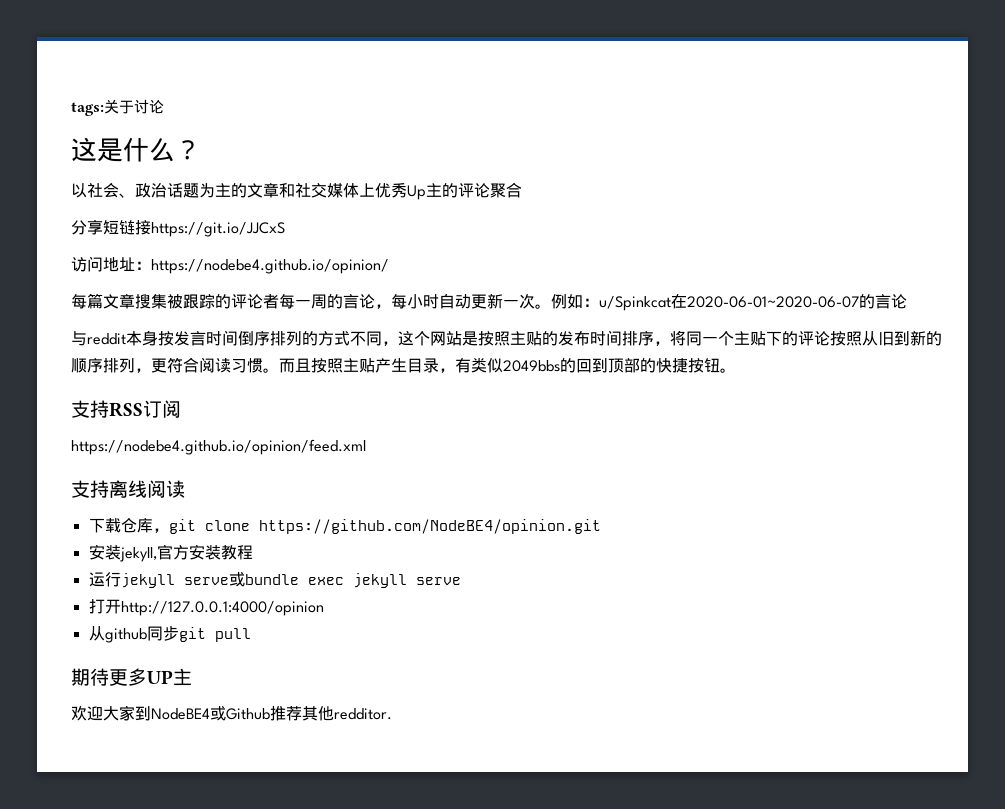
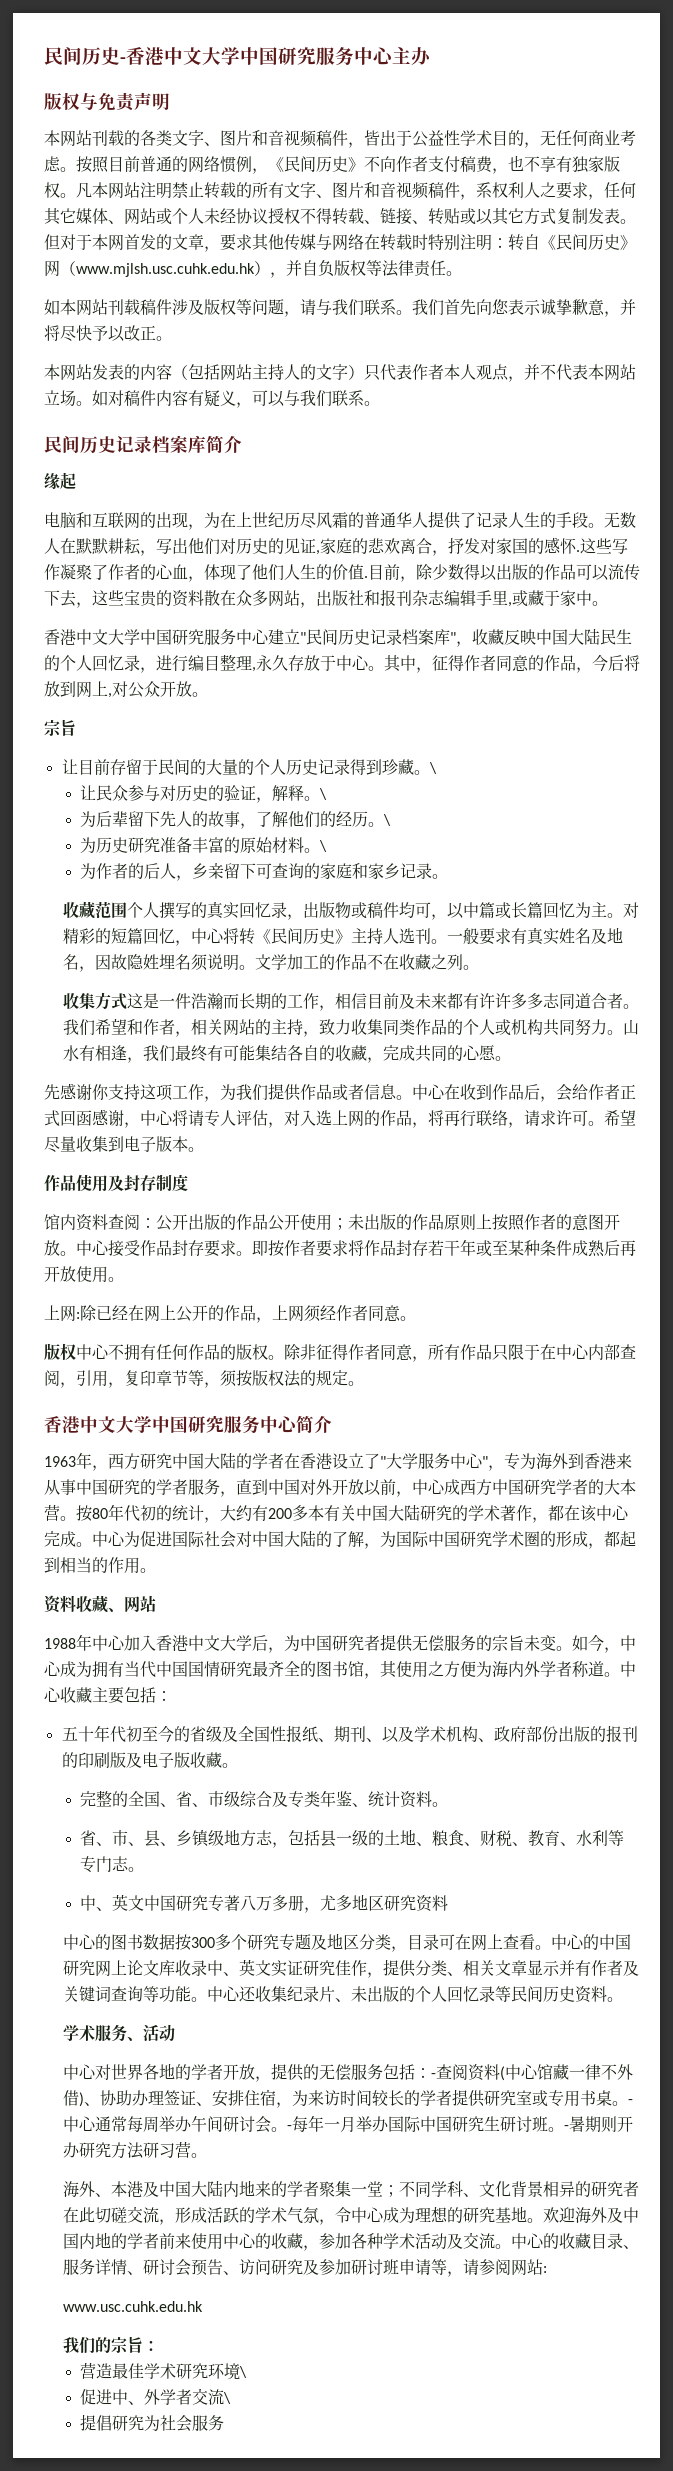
[71,99,164,116] [71,137,201,162] [71,182,522,200] [71,220,285,237] [71,256,389,274] [71,293,907,311] [71,330,942,346] [71,357,736,373] [71,400,181,418] [71,439,366,455] [71,480,185,498] [88,518,601,534] [88,544,253,562] [88,572,461,588] [88,599,324,616] [88,626,251,643] [71,668,192,686] [71,705,392,721] tags:关于讨论 // 这是什么？ // 以社会、政治话题为主的文章和社交媒体上优秀Up主的评论聚合 // 分享短链接https://git.io/JJCxS // 访问地址：https://nodebe4.github.io/opinion/ // 每篇文章搜集被跟踪的评论者每一周的言论，每小时自动更新一次。例如：u/Spinkcat在2020-06-01~2020-06-07的言论 // 与reddit本身按发言时间倒序排列的方式不同，这个网站是按照主贴的发布时间排序，将同一个主贴下的评论按照从旧到新的顺序排列，更符合阅读习惯。而且按照主贴产生目录，有类似2049bbs的回到顶部的快捷按钮。 // 支持RSS订阅 // https://nodebe4.github.io/opinion/feed.xml // 支持离线阅读 // 下载仓库，git clone https://github.com/NodeBE4/opinion.git // 安装jekyll,官方安装教程 // 运行jekyll serve或bundle exec jekyll serve // 打开http://127.0.0.1:4000/opinion // 从github同步git pull // 期待更多UP主 // 欢迎大家到NodeBE4或Github推荐其他redditor. -> [44,47,431,66] [44,92,170,112] [44,130,636,148] [44,155,620,174] [44,182,636,200] [44,208,636,225] [44,234,636,252] [44,260,462,278] [44,299,636,317] [44,325,172,342] [44,364,636,382] [44,389,380,408] [44,435,242,454] [44,472,76,490] [44,511,636,530] [44,537,628,556] [44,564,640,582] [44,589,608,608] [44,628,632,647] [44,654,640,673] [44,681,208,698] [44,719,76,737] [61,759,437,775] [80,785,328,803] [80,811,392,829] [80,837,328,854] [80,863,449,881] [62,901,639,920] [62,927,623,946] [62,954,479,972] [62,992,639,1011] [62,1018,639,1037] [62,1045,511,1063] [44,1083,636,1102] [44,1109,636,1128] [44,1136,204,1153] [44,1174,188,1192] [44,1214,620,1231] [44,1239,636,1257] [44,1266,124,1283] [44,1305,416,1323] [44,1343,636,1362] [44,1370,364,1388] [44,1415,332,1434] [44,1452,632,1471] [44,1479,636,1497] [44,1504,629,1523] [44,1530,636,1549] [44,1557,156,1574] [44,1595,156,1613] [44,1634,636,1653] [44,1660,636,1679] [44,1687,172,1704] [61,1725,638,1743] [61,1752,238,1768] [80,1790,449,1808] [80,1829,625,1848] [80,1856,145,1873] [80,1894,449,1913] [62,1933,631,1952] [62,1959,639,1978] [62,1986,623,2003] [62,2024,175,2042] [62,2063,633,2082] [62,2089,633,2108] [62,2115,633,2133] [62,2141,207,2159] [62,2180,639,2198] [62,2206,639,2225] [62,2232,639,2251] [62,2259,547,2277] [62,2301,203,2312] [62,2336,159,2354] [80,2362,248,2380] [80,2388,232,2405] [80,2414,225,2432] 民间历史-香港中文大学中国研究服务中心主办 // 版权与免责声明 // 本网站刊载的各类文字、图片和音视频稿件，皆出于公益性学术目的，无任何商业考虑。按照目前普通的网络惯例，《民间历史》不向作者支付稿费，也不享有独家版权。凡本网站注明禁止转载的所有文字、图片和音视频稿件，系权利人之要求，任何其它媒体、网站或个人未经协议授权不得转载、链接、转贴或以其它方式复制发表。但对于本网首发的文章，要求其他传媒与网络在转载时特别注明：转自《民间历史》网（www.mjlsh.usc.cuhk.edu.hk），并自负版权等法律责任。 // 如本网站刊载稿件涉及版权等问题，请与我们联系。我们首先向您表示诚挚歉意，并将尽快予以改正。 // 本网站发表的内容（包括网站主持人的文字）只代表作者本人观点，并不代表本网站立场。如对稿件内容有疑义，可以与我们联系。 // 民间历史记录档案库简介 // 缘起 // 电脑和互联网的出现，为在上世纪历尽风霜的普通华人提供了记录人生的手段。无数人在默默耕耘，写出他们对历史的见证,家庭的悲欢离合，抒发对家国的感怀.这些写作凝聚了作者的心血，体现了他们人生的价值.目前，除少数得以出版的作品可以流传下去，这些宝贵的资料散在众多网站，出版社和报刊杂志编辑手里,或藏于家中。 // 香港中文大学中国研究服务中心建立"民间历史记录档案库"，收藏反映中国大陆民生的个人回忆录，进行编目整理,永久存放于中心。其中，征得作者同意的作品，今后将放到网上,对公众开放。 // 宗旨 // 让目前存留于民间的大量的个人历史记录得到珍藏。\ // 让民众参与对历史的验证，解释。\ // 为后辈留下先人的故事，了解他们的经历。\ // 为历史研究准备丰富的原始材料。\ // 为作者的后人，乡亲留下可查询的家庭和家乡记录。 // 收藏范围个人撰写的真实回忆录，出版物或稿件均可，以中篇或长篇回忆为主。对精彩的短篇回忆，中心将转《民间历史》主持人选刊。一般要求有真实姓名及地名，因故隐姓埋名须说明。文学加工的作品不在收藏之列。 // 收集方式这是一件浩瀚而长期的工作，相信目前及未来都有许许多多志同道合者。我们希望和作者，相关网站的主持，致力收集同类作品的个人或机构共同努力。山水有相逢，我们最终有可能集结各自的收藏，完成共同的心愿。 // 先感谢你支持这项工作，为我们提供作品或者信息。中心在收到作品后，会给作者正式回函感谢，中心将请专人评估，对入选上网的作品，将再行联络，请求许可。希望尽量收集到电子版本。 // 作品使用及封存制度 // 馆内资料查阅：公开出版的作品公开使用；未出版的作品原则上按照作者的意图开放。中心接受作品封存要求。即按作者要求将作品封存若干年或至某种条件成熟后再开放使用。 // 上网:除已经在网上公开的作品，上网须经作者同意。 // 版权中心不拥有任何作品的版权。除非征得作者同意，所有作品只限于在中心内部查阅，引用，复印章节等，须按版权法的规定。 // 香港中文大学中国研究服务中心简介 // 1963年，西方研究中国大陆的学者在香港设立了"大学服务中心"，专为海外到香港来从事中国研究的学者服务，直到中国对外开放以前，中心成西方中国研究学者的大本营。按80年代初的统计，大约有200多本有关中国大陆研究的学术著作，都在该中心完成。中心为促进国际社会对中国大陆的了解，为国际中国研究学术圈的形成，都起到相当的作用。 // 资料收藏、网站 // 1988年中心加入香港中文大学后，为中国研究者提供无偿服务的宗旨未变。如今，中心成为拥有当代中国国情研究最齐全的图书馆，其使用之方便为海内外学者称道。中心收藏主要包括： // 五十年代初至今的省级及全国性报纸、期刊、以及学术机构、政府部份出版的报刊的印刷版及电子版收藏。 // 完整的全国、省、市级综合及专类年鉴、统计资料。 // 省、市、县、乡镇级地方志，包括县一级的土地、粮食、财税、教育、水利等专门志。 // 中、英文中国研究专著八万多册，尤多地区研究资料 // 中心的图书数据按300多个研究专题及地区分类，目录可在网上查看。中心的中国研究网上论文库收录中、英文实证研究佳作，提供分类、相关文章显示并有作者及关键词查询等功能。中心还收集纪录片、未出版的个人回忆录等民间历史资料。 // 学术服务、活动 // 中心对世界各地的学者开放，提供的无偿服务包括：-查阅资料(中心馆藏一律不外借)、协助办理签证、安排住宿，为来访时间较长的学者提供研究室或专用书桌。-中心通常每周举办午间研讨会。-每年一月举办国际中国研究生研讨班。-暑期则开办研究方法研习营。 // 海外、本港及中国大陆内地来的学者聚集一堂；不同学科、文化背景相异的研究者在此切磋交流，形成活跃的学术气氛，令中心成为理想的研究基地。欢迎海外及中国内地的学者前来使用中心的收藏，参加各种学术活动及交流。中心的收藏目录、服务详情、研讨会预告、访问研究及参加研讨班申请等，请参阅网站: // www.usc.cuhk.edu.hk // 我们的宗旨： // 营造最佳学术研究环境\ // 促进中、外学者交流\ // 提倡研究为社会服务

